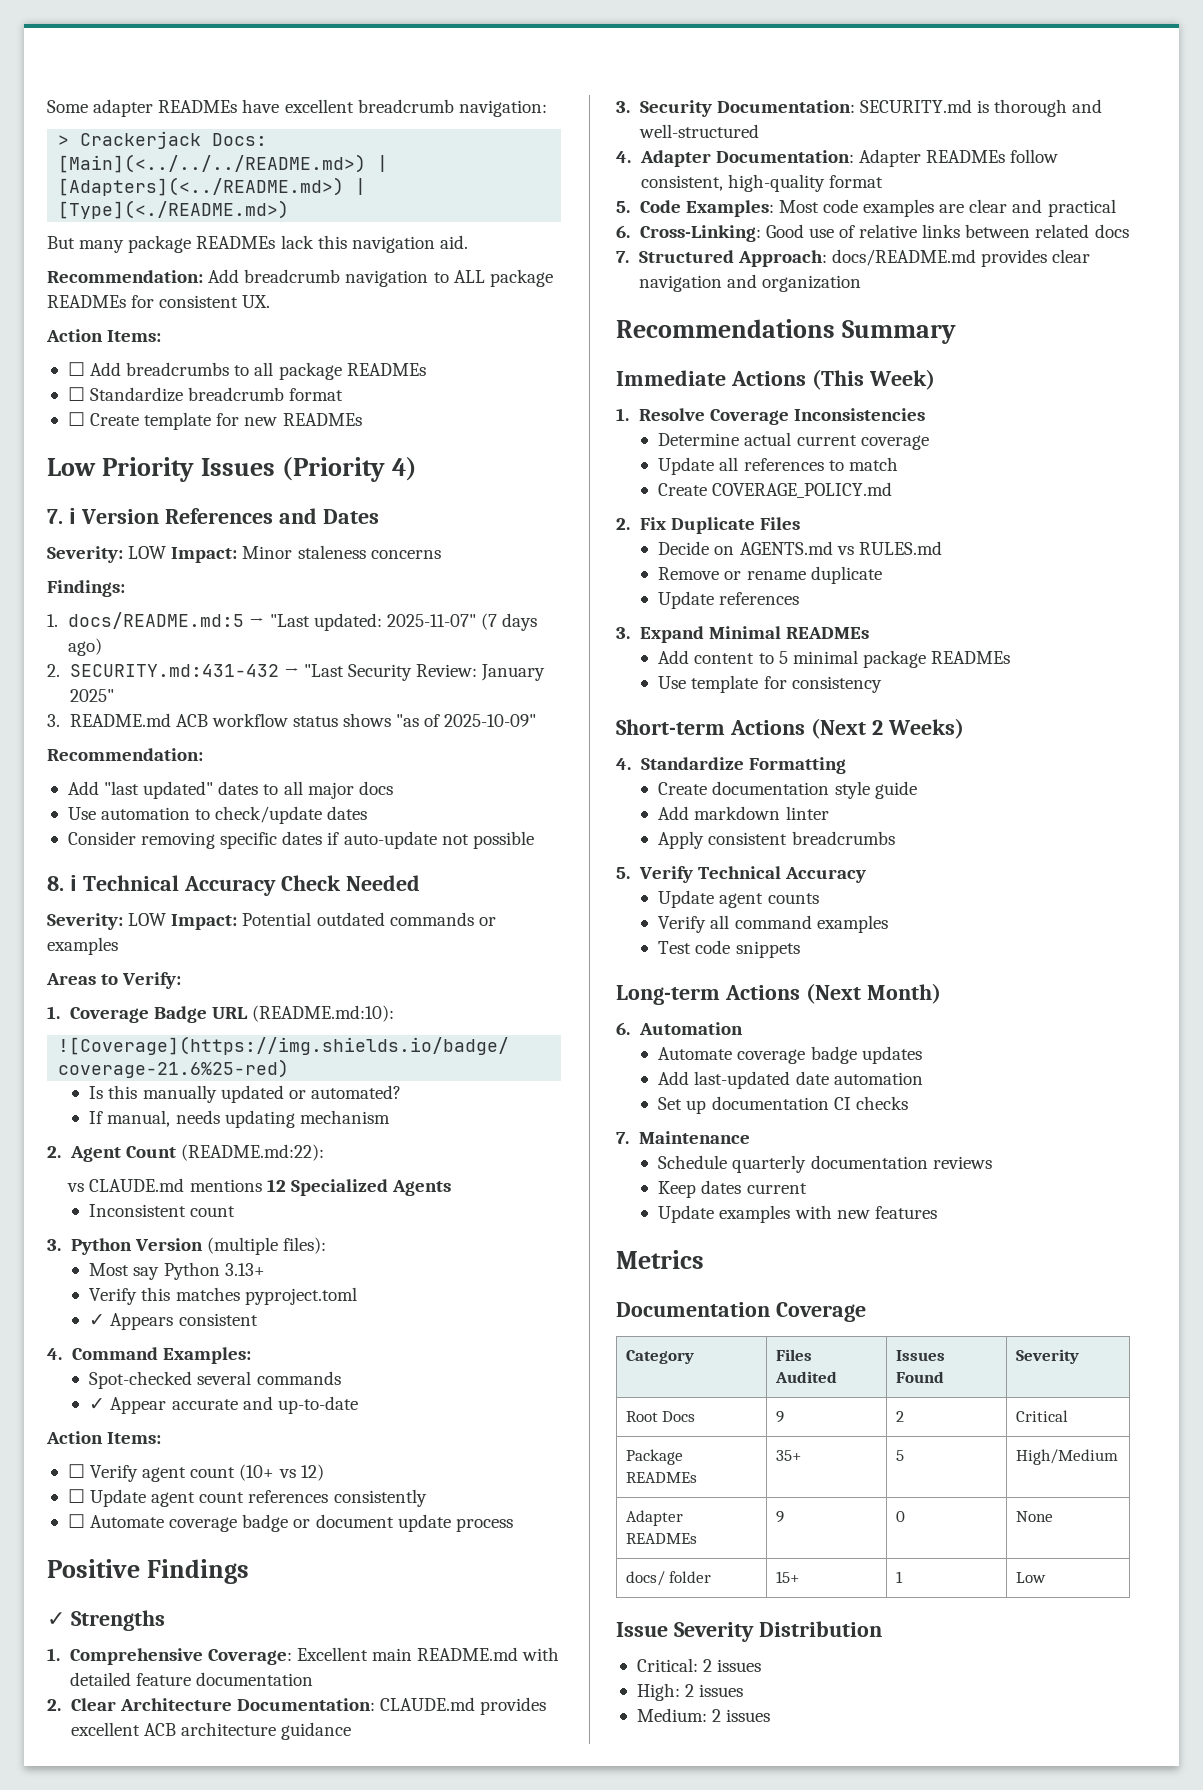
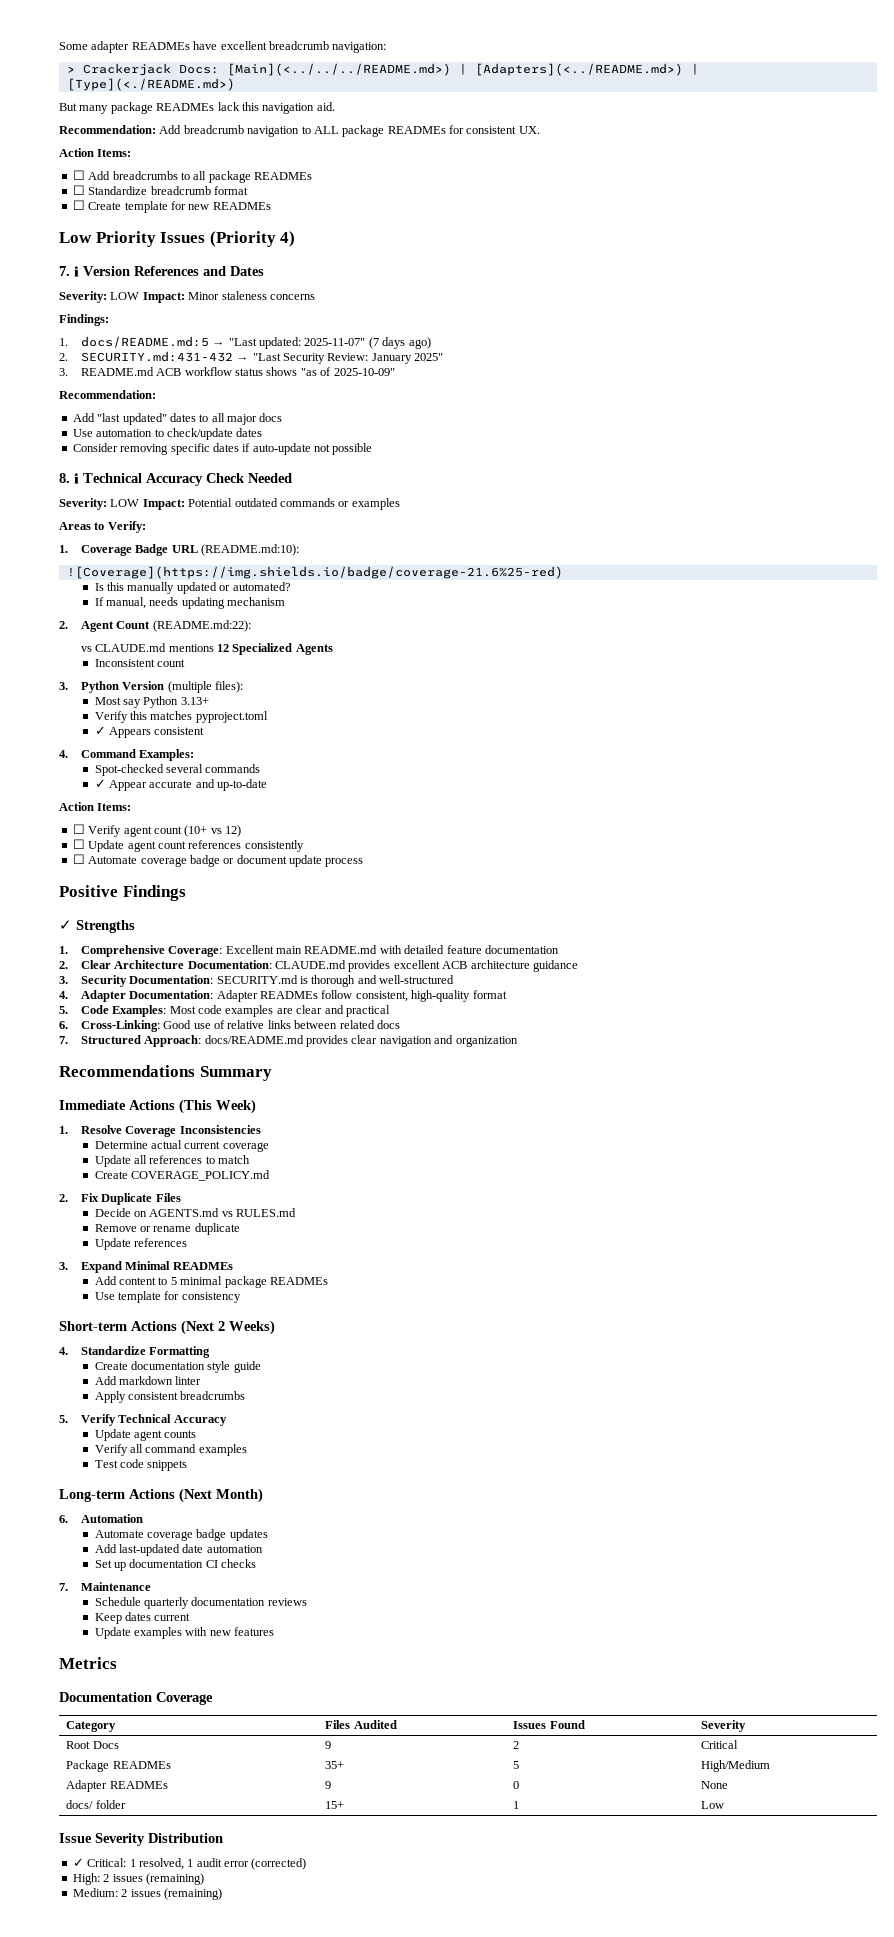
[636,1658,762,1672] Critical: 2 issues -> [72,1858,307,1870] ✓ Critical: 1 resolved, 1 audit error (corrected)
(744, 1690) none -> [145,1873,204,1885] (remaining)
(771, 1715) none -> [163,1888,222,1900] (remaining)

